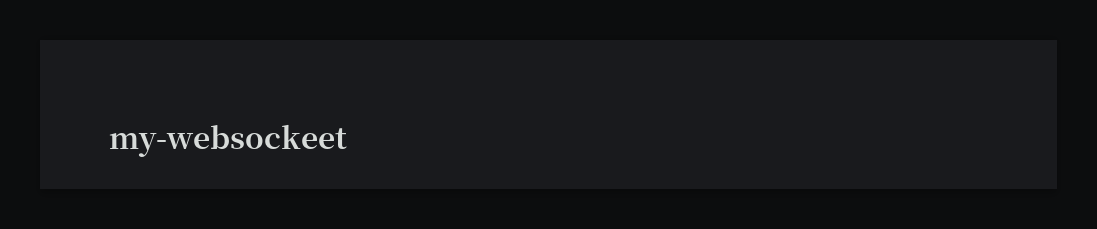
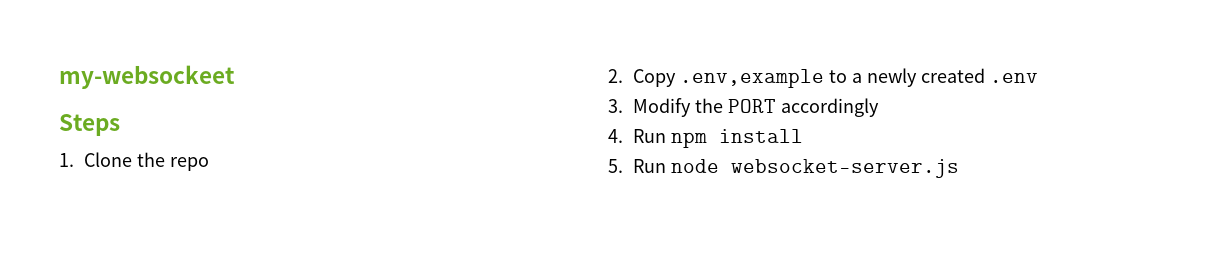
(347, 140) none -> [59,114,120,136] [59,152,210,171] [608,68,1038,88] [608,98,880,117] [608,129,804,148] [608,159,960,178] // Steps // 1. Clone the repo // 2. Copy .env,example to a newly created .env // 3. Modify the PORT accordingly // 4. Run npm install // 5. Run node websocket-server.js

